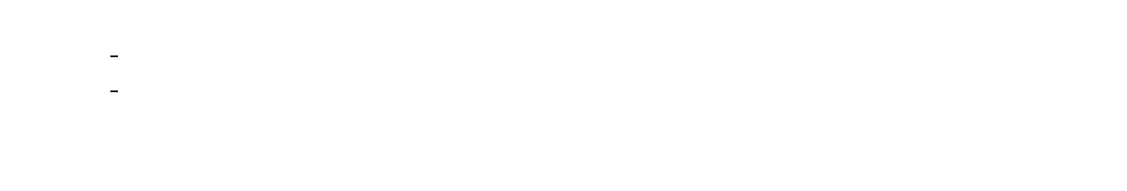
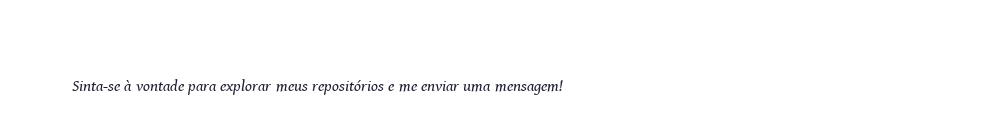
[109,55,119,62] [109,90,119,97] - // - -> [72,79,563,95] Sinta-se à vontade para explorar meus repositórios e me enviar uma mensagem!

